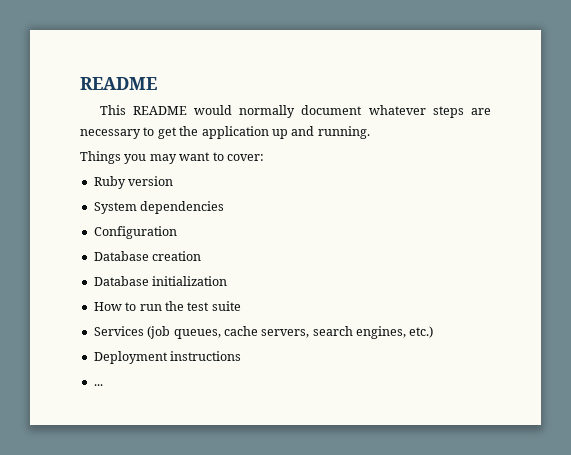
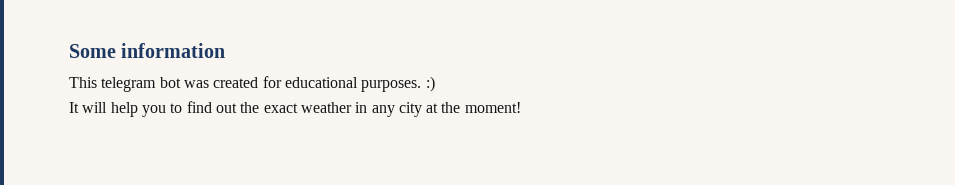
[80,77,157,90] README -> [69,43,226,58] Some information
[132,105,491,118] [80,126,370,139] [80,151,264,164] [93,176,174,189] [93,201,225,214] [93,226,177,239] [93,251,202,261] [93,276,228,286] [93,301,241,311] [93,326,434,339] [93,351,242,364] [93,384,103,386] README would normally document whatever steps are necessary to get the application up and running. // Things you may want to cover: // Ruby version // System dependencies // Configuration // Database creation // Database initialization // How to run the test suite // Services (job queues, cache servers, search engines, etc.) // Deployment instructions // ... -> [101,76,435,92] [69,101,521,117] telegram bot was created for educational purposes. :) // It will help you to find out the exact weather in any city at the moment!

